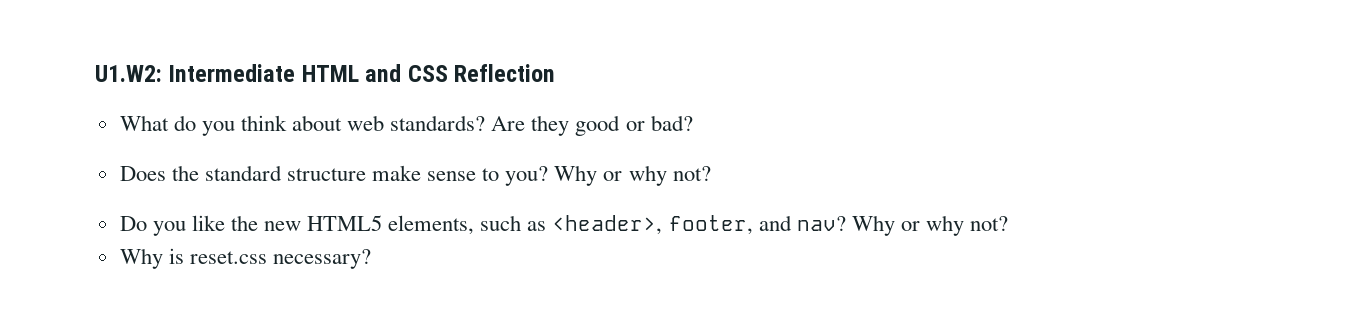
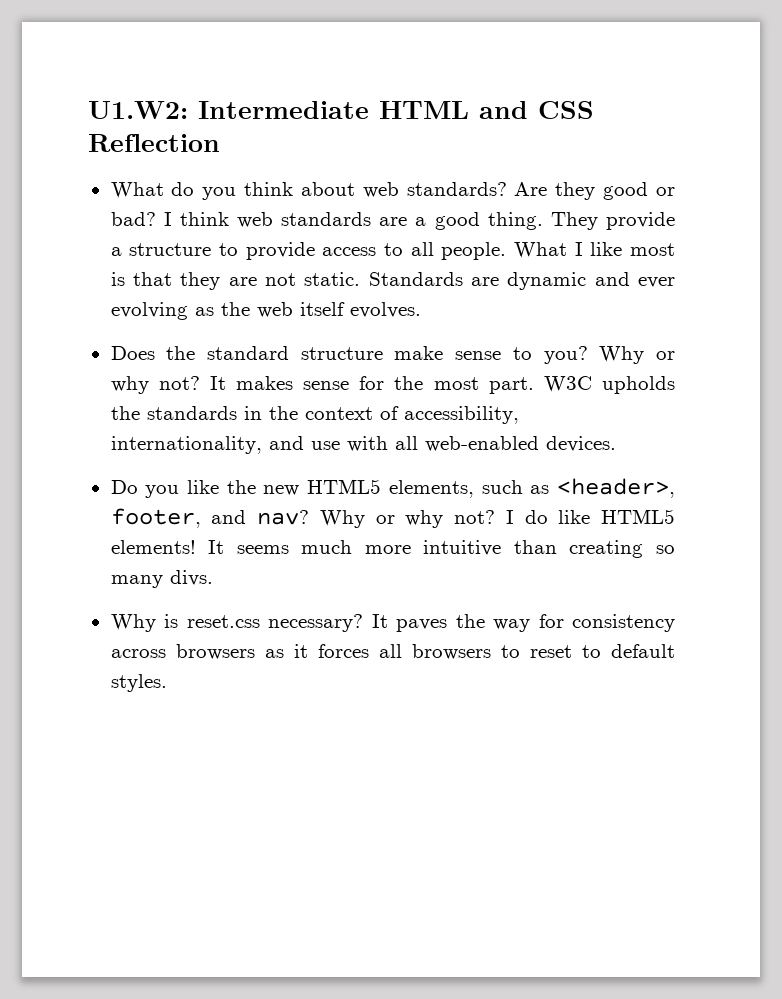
(693, 123) none -> [163,212,675,230] [110,242,675,260] [110,272,676,290] [110,302,421,320] I think web standards are a good thing. They provide a structure to provide access to all people. What I like most is that they are not static. Standards are dynamic and ever evolving as the web itself evolves.
(711, 173) none -> [209,376,675,394] [110,406,519,424] [110,436,616,454] It makes sense for the most part. W3C upholds the standards in the context of accessibility, internationality, and use with all web-enabled devices.
[119,248,371,269] // Why is reset.css necessary? -> [505,509,675,524] [110,540,675,558] [110,570,213,588] [110,614,676,632] [110,644,676,660] [110,674,167,692] I do like HTML5 elements! It seems much more intuitive than creating so many divs. // Why is reset.css necessary? It paves the way for consistency across browsers as it forces all browsers to reset to default styles.

